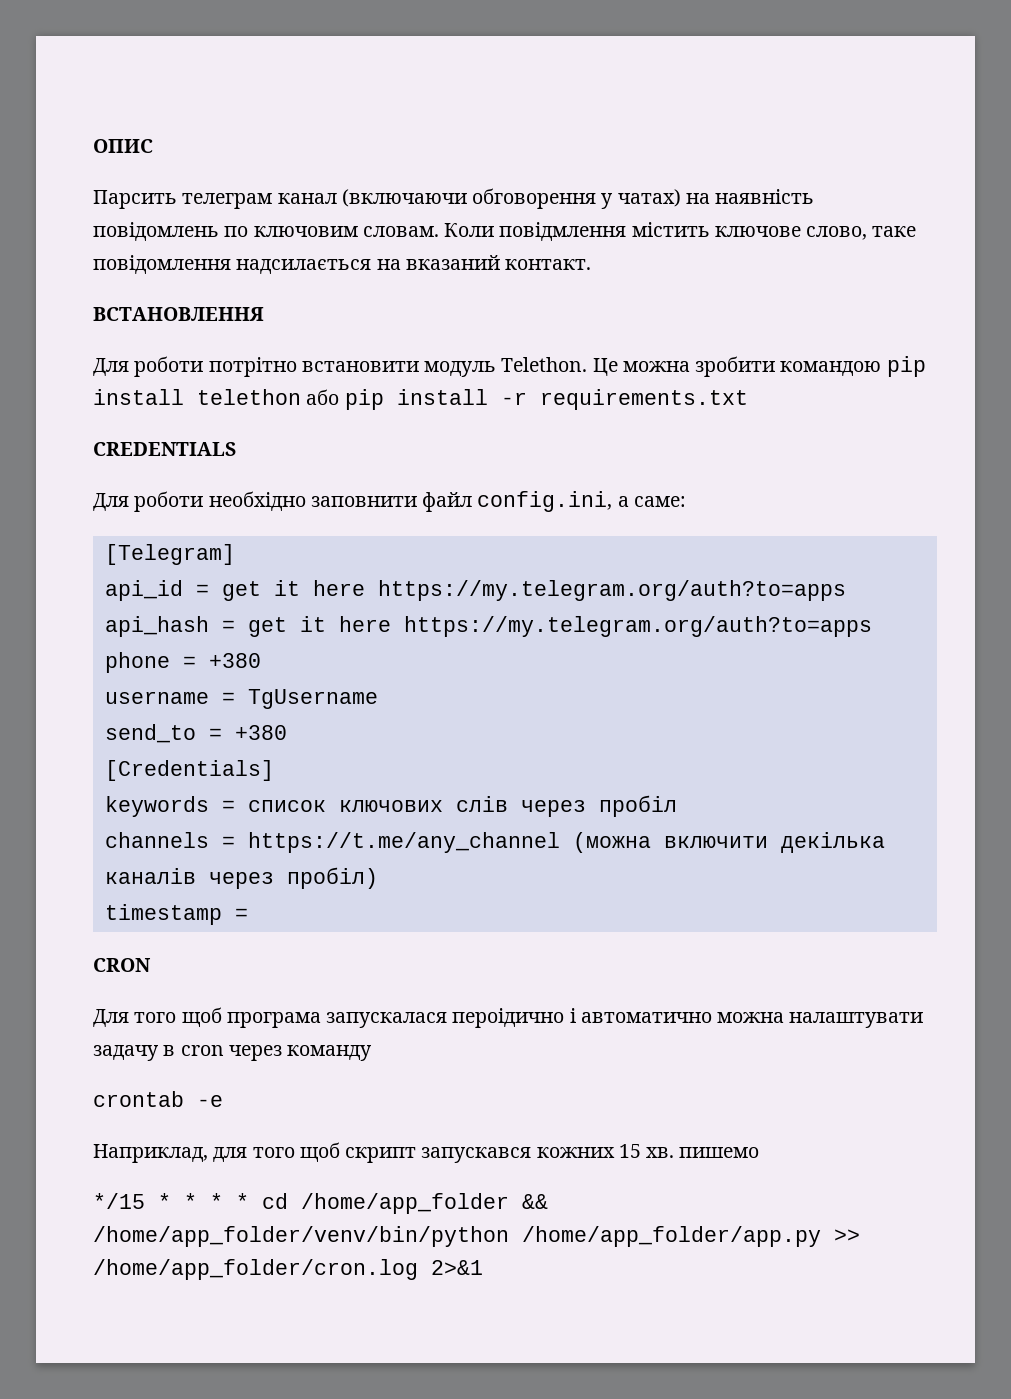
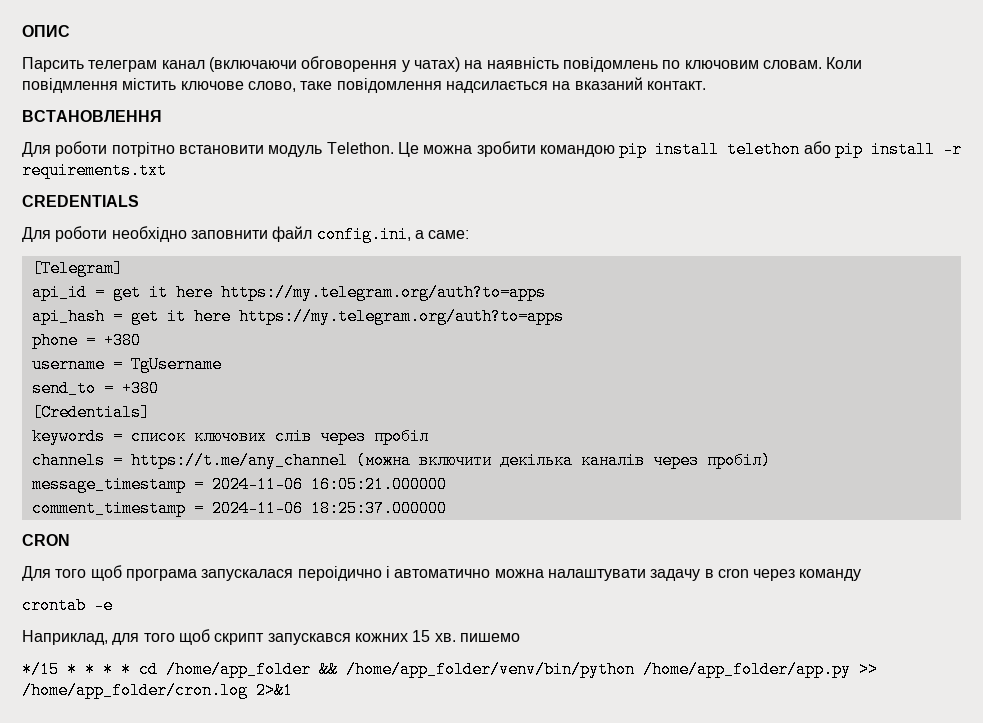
[104,904,248,925] timestamp = -> [31,476,447,493] [31,500,447,517] message_timestamp = 2024-11-06 16:05:21.000000 // comment_timestamp = 2024-11-06 18:25:37.000000

